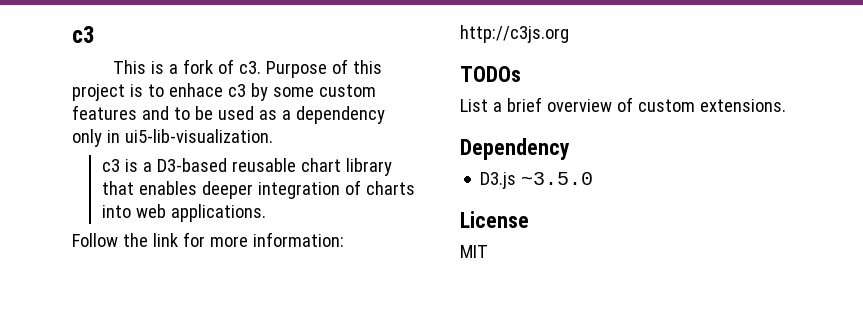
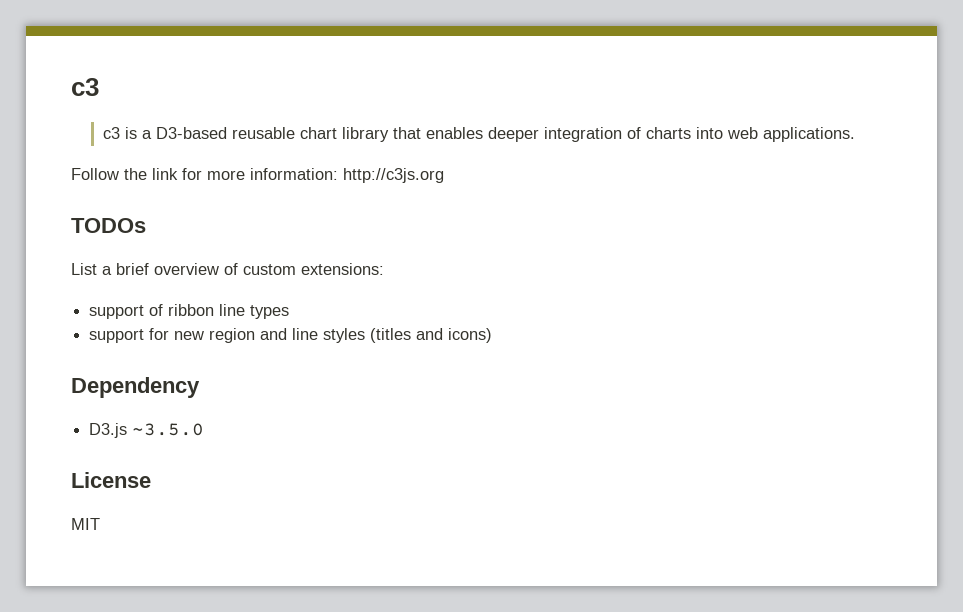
[72,26,95,43] [112,59,382,78] [72,83,376,101] [72,105,385,124] [72,129,273,147] c3 // This is a fork of c3. Purpose of this project is to enhace c3 by some custom features and to be used as a dependency only in ui5-lib-visualization. -> [71,78,99,96] c3
[699,99,786,112] extensions. -> [301,263,384,275] [89,304,290,319] [89,328,493,343] extensions: // support of ribbon line types // support for new region and line styles (titles and icons)

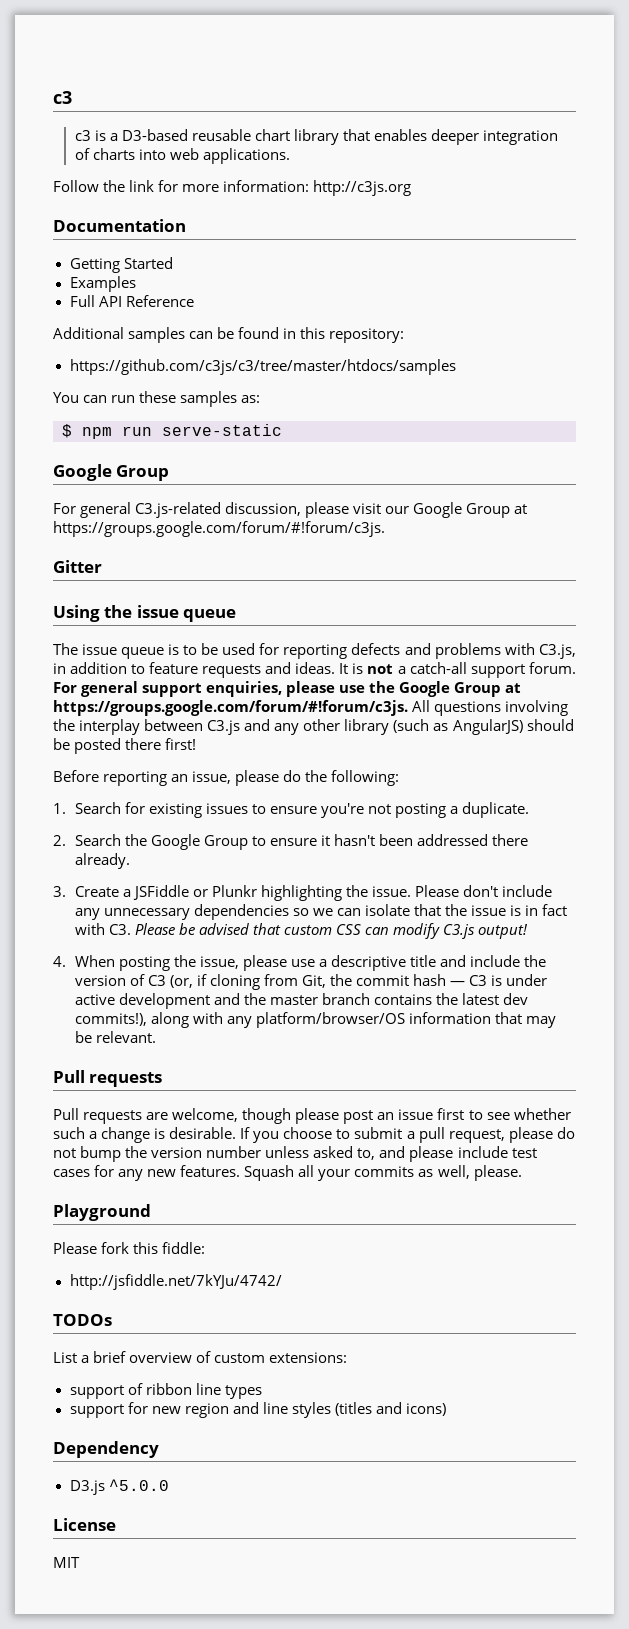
(444, 175) none -> [53,219,186,232] [69,257,173,273] [69,276,136,292] [69,295,194,307] [53,327,405,343] [69,359,456,375] [53,391,261,407] [62,424,282,439] [53,464,170,481] [53,502,528,518] [53,521,385,537] [53,560,102,573] [53,605,237,622] [53,643,576,659] [53,662,576,678] [53,681,522,697] [53,700,569,716] [53,719,574,735] [53,738,197,754] [53,770,400,786] [53,802,530,818] [53,834,529,850] [74,853,130,869] [53,885,553,901] [74,904,568,920] [74,923,529,939] [53,955,547,971] [74,974,548,990] [74,993,529,1009] [74,1012,556,1028] [74,1031,156,1043] [53,1070,163,1087] [53,1108,571,1124] [53,1127,575,1143] [53,1146,537,1162] [53,1165,522,1181] [53,1204,151,1221] [53,1242,206,1254] [69,1274,282,1290] // Documentation // Getting Started // Examples // Full API Reference // Additional samples can be found in this repository: // https://github.com/c3js/c3/tree/master/htdocs/samples // You can run these samples as: // $ npm run serve-static // Google Group // For general C3.js-related discussion, please visit our Google Group at https://groups.google.com/forum/#!forum/c3js. // Gitter // Using the issue queue // The issue queue is to be used for reporting defects and problems with C3.js, in addition to feature requests and ideas. It is not a catch-all support forum. For general support enquiries, please use the Google Group at https://groups.google.com/forum/#!forum/c3js. All questions involving the interplay between C3.js and any other library (such as AngularJS) should be posted there first! // Before reporting an issue, please do the following: // 1. Search for existing issues to ensure you're not posting a duplicate. // 2. Search the Google Group to ensure it hasn't been addressed there already. // 3. Create a JSFiddle or Plunkr highlighting the issue. Please don't include any unnecessary dependencies so we can isolate that the issue is in fact with C3. Please be advised that custom CSS can modify C3.js output! // 4. When posting the issue, please use a descriptive title and include the version of C3 (or, if cloning from Git, the commit hash — C3 is under active development and the master branch contains the latest dev commits!), along with any platform/browser/OS information that may be relevant. // Pull requests // Pull requests are welcome, though please post an issue first to see whether such a change is desirable. If you choose to submit a pull request, please do not bump the version number unless asked to, and please include test cases for any new features. Squash all your commits as well, please. // Playground // Please fork this fiddle: // http://jsfiddle.net/7kYJu/4742/
[132,423,205,436] ~3.5.0 -> [108,1479,169,1491] ^5.0.0

